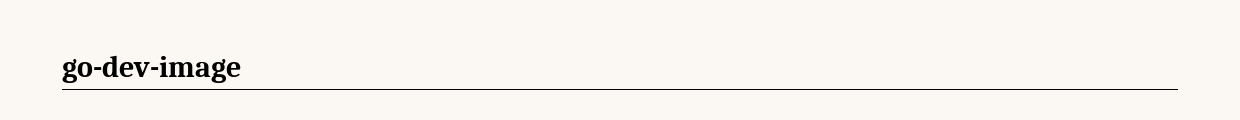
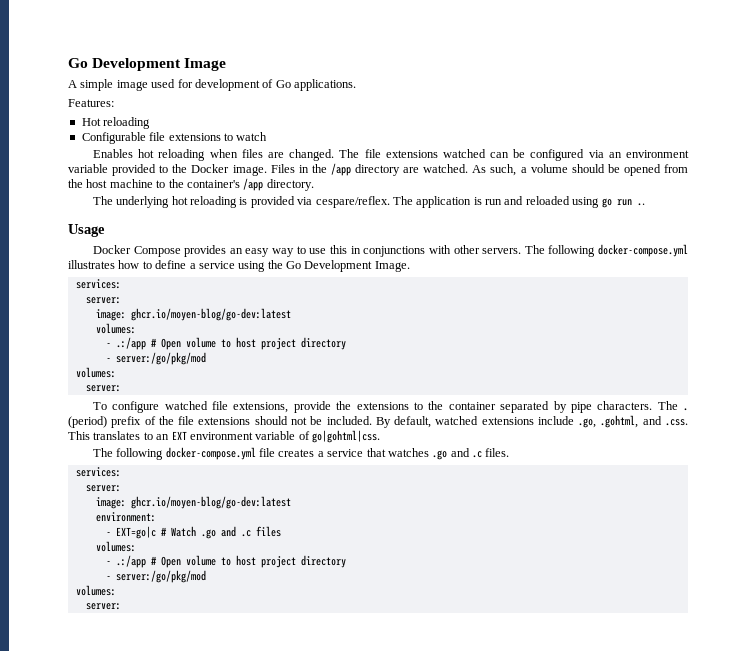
[62,55,241,83] go-dev-image -> [68,58,227,71] [68,79,356,91] [68,99,114,107] [81,117,151,129] [81,132,268,144] [92,149,689,161] [68,163,689,176] [68,178,314,191] [92,196,645,208] [68,224,105,237] [92,244,688,257] [68,260,410,272] [75,279,121,289] [85,297,121,304] [95,308,291,321] [95,323,136,334] [105,337,346,350] [105,352,206,365] [75,367,116,378] [85,385,121,392] [92,401,688,413] [68,415,688,428] [68,430,380,443] [92,447,510,460] [75,467,121,477] [85,485,121,492] [95,496,291,509] [95,512,156,522] [105,526,281,539] [95,541,136,552] [105,555,346,568] [105,570,206,583] [75,585,116,596] [85,603,121,610] Go Development Image // A simple image used for development of Go applications. // Features: // Hot reloading // Configurable file extensions to watch // Enables hot reloading when files are changed. The file extensions watched can be configured via an environment variable provided to the Docker image. Files in the /app directory are watched. As such, a volume should be opened from the host machine to the container's /app directory. // The underlying hot reloading is provided via cespare/reflex. The application is run and reloaded using go run .. // Usage // Docker Compose provides an easy way to use this in conjunctions with other servers. The following docker-compose.yml illustrates how to define a service using the Go Development Image. // services: // server: // image: ghcr.io/moyen-blog/go-dev:latest // volumes: // - .:/app # Open volume to host project directory // - server:/go/pkg/mod // volumes: // server: // To configure watched file extensions, provide the extensions to the container separated by pipe characters. The . (period) prefix of the file extensions should not be included. By default, watched extensions include .go, .gohtml, and .css. This translates to an EXT environment variable of go|gohtml|css. // The following docker-compose.yml file creates a service that watches .go and .c files. // services: // server: // image: ghcr.io/moyen-blog/go-dev:latest // environment: // - EXT=go|c # Watch .go and .c files // volumes: // - .:/app # Open volume to host project directory // - server:/go/pkg/mod // volumes: // server:

